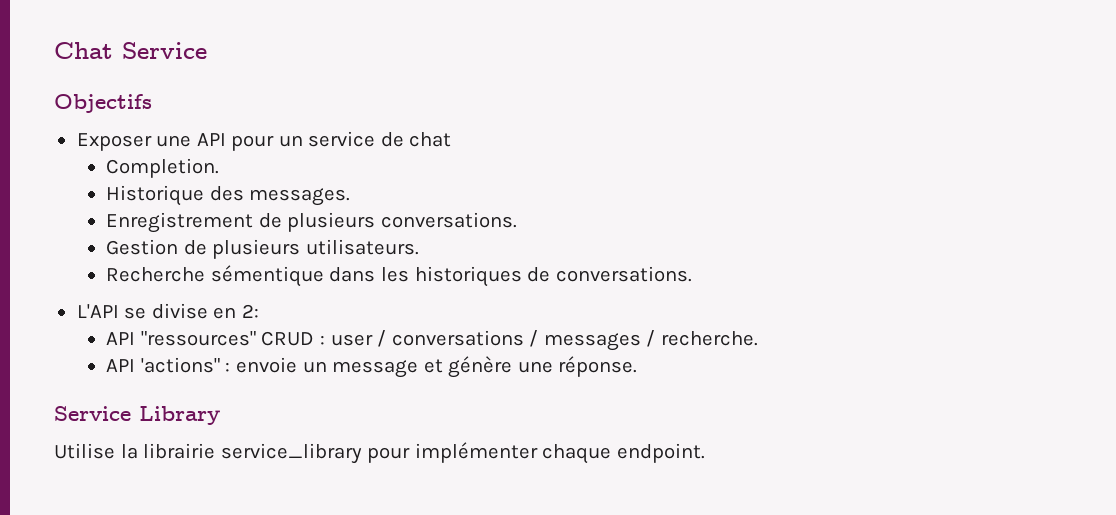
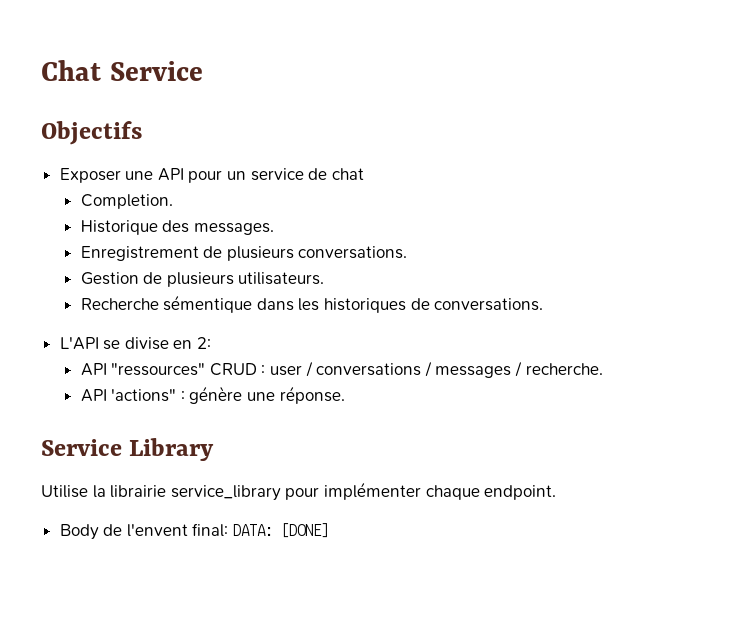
[235,357,443,378] envoie un message et -> (185, 396) none
(705, 453) none -> [59,523,330,540] // Body de l'envent final: DATA: [DONE]

